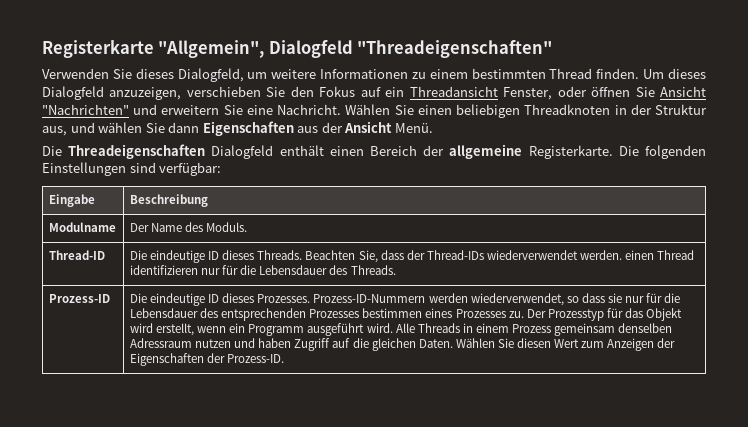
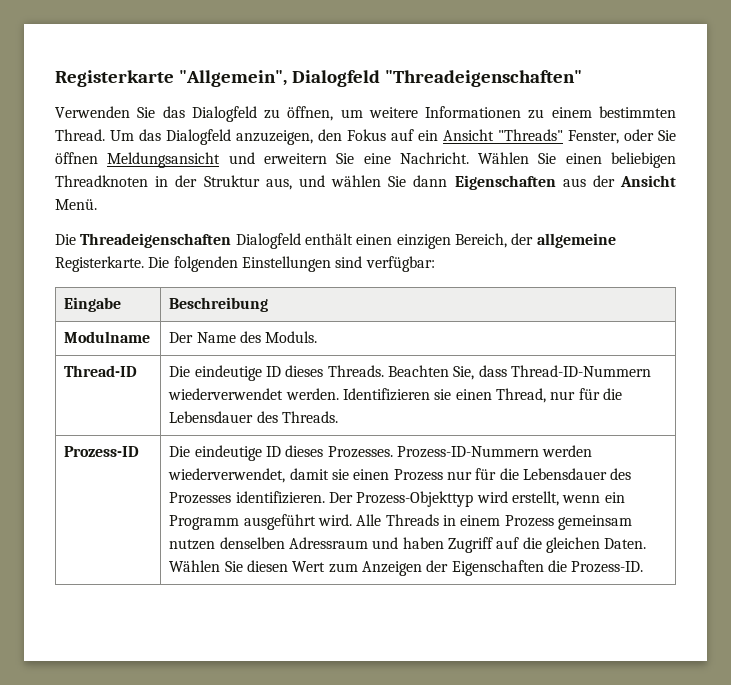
[135,68,244,82] dieses Dialogfeld, -> [162,106,334,122] das Dialogfeld zu öffnen,
[549,68,706,79] [42,86,706,100] [42,104,129,115] Thread finden. Um dieses Dialogfeld anzuzeigen, verschieben Sie den Fokus auf ein Threadansicht Fenster, oder öffnen Sie Ansicht "Nachrichten" -> [55,129,676,145] [55,152,221,168] Thread. Um das Dialogfeld anzuzeigen, den Fokus auf ein Ansicht "Threads" Fenster, oder Sie öffnen Meldungsansicht
[369,145,417,156] Bereich -> [396,233,507,249] einzigen Bereich,
[406,250,695,260] [129,265,198,275] der Thread-IDs wiederverwendet werden. einen Thread identifizieren -> [510,365,651,377] [168,388,546,403] Thread-ID-Nummern wiederverwendet werden. Identifizieren sie einen Thread,
[566,293,681,303] [129,308,683,321] so dass sie nur für die Lebensdauer des entsprechenden Prozesses bestimmen eines Prozesses zu. Der Prozesstyp für das Objekt -> [289,468,632,481] [169,491,474,507] damit sie einen Prozess nur für die Lebensdauer des Prozesses identifizieren. Der Prozess-Objekttyp
(616, 329) none -> [169,539,216,550] nutzen
[194,339,231,348] nutzen -> (369, 543) none
[206,353,225,363] der -> [547,560,567,572] die

